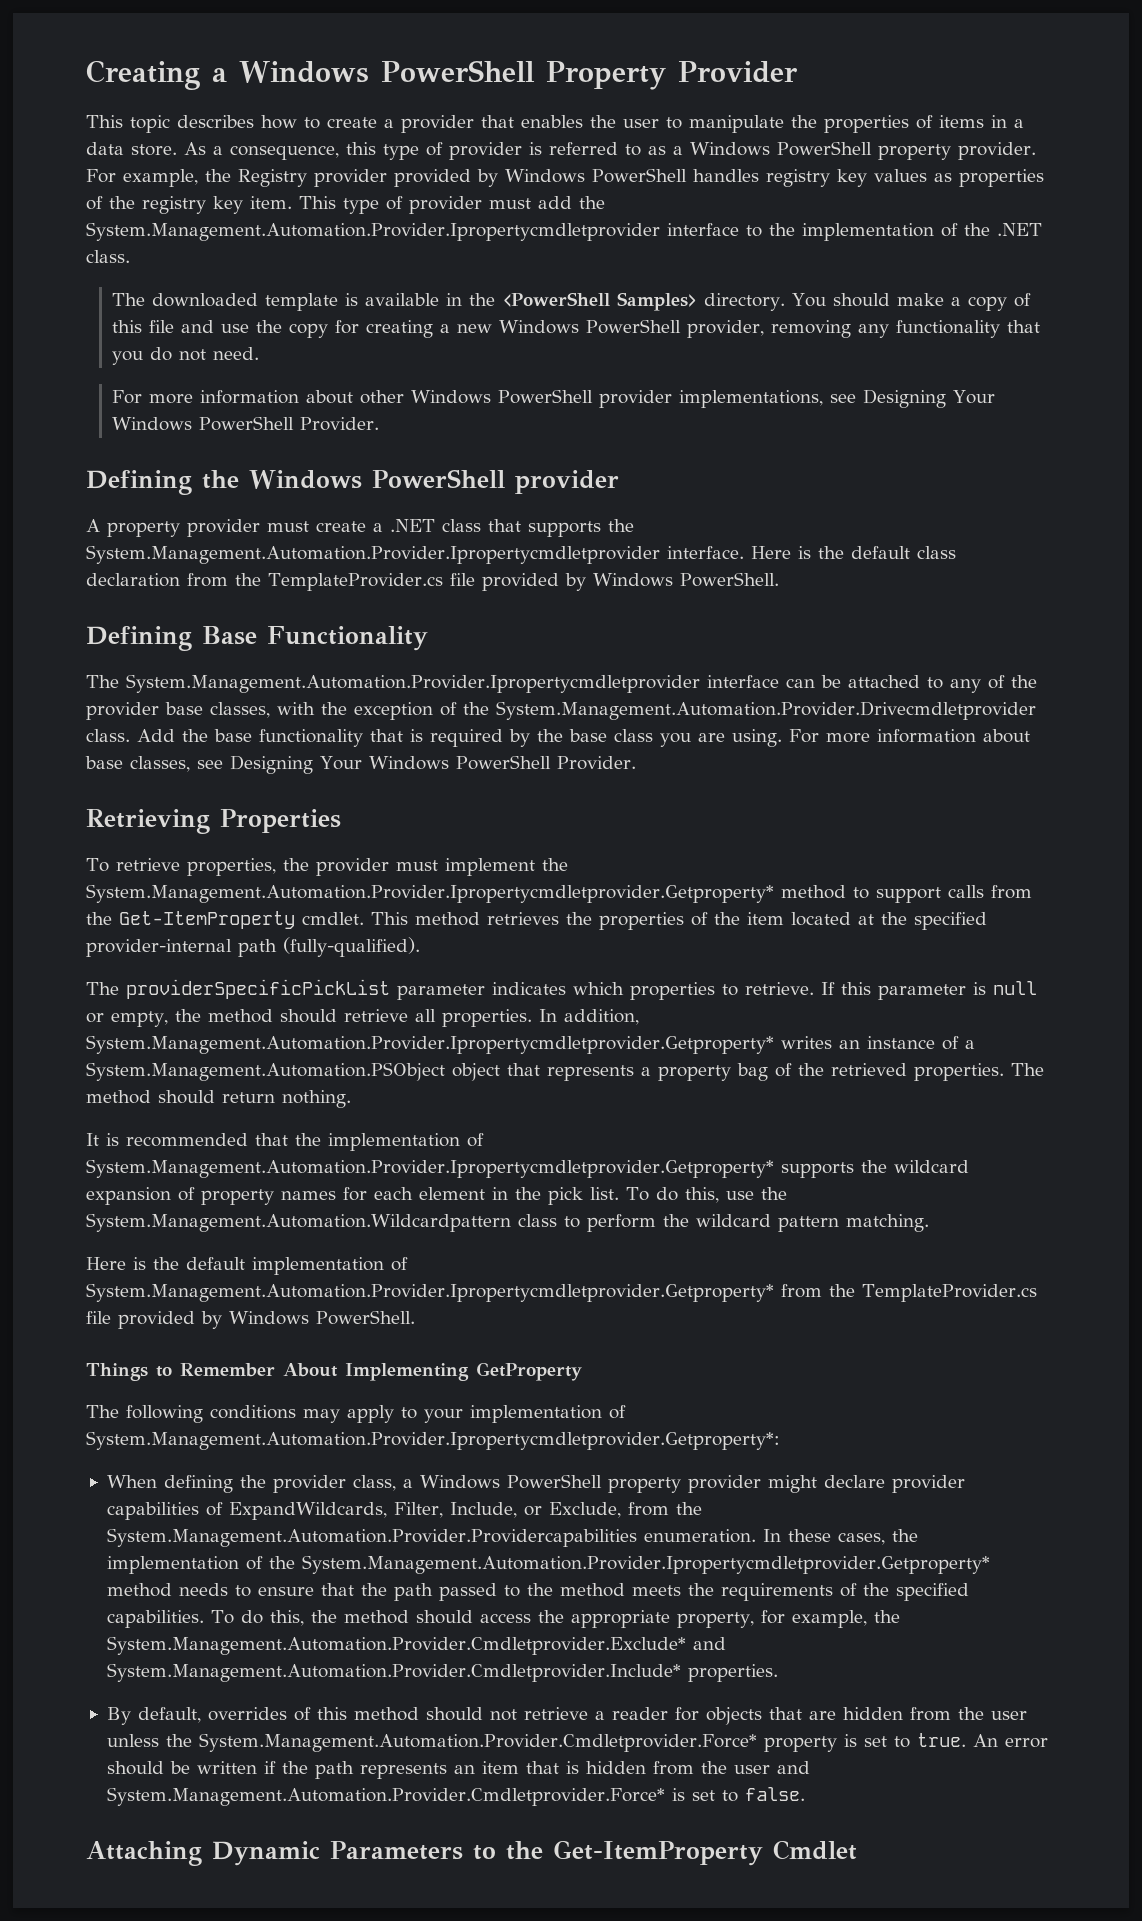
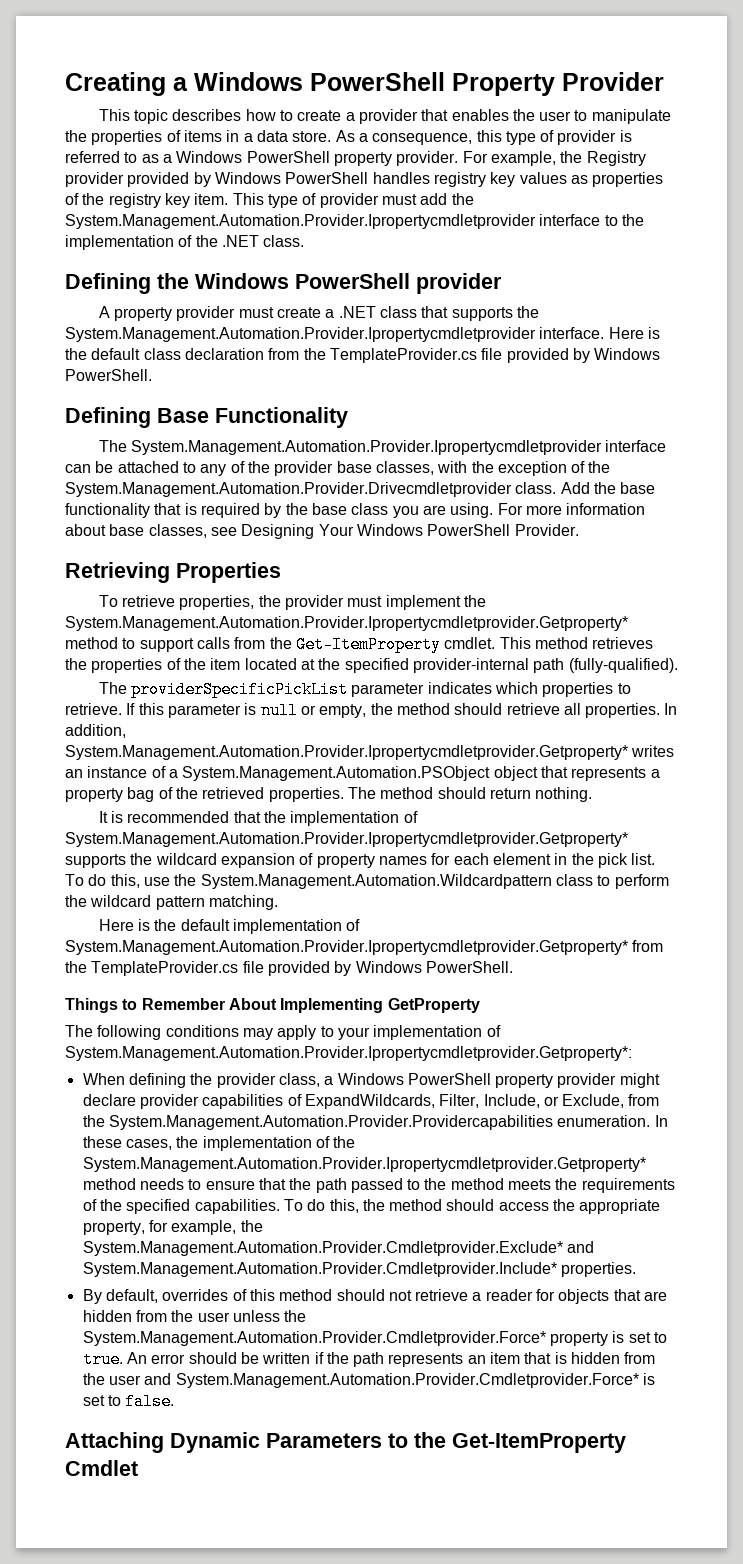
[112,292,1032,311] [112,319,1041,338] [112,347,260,365] [112,389,996,408] [112,416,380,431] // The downloaded template is available in the <PowerShell Samples> directory. You should make a copy of this file and use the copy for creating a new Windows PowerShell provider, removing any functionality that you do not need. // For more information about other Windows PowerShell provider implementations, see Designing Your Windows PowerShell Provider. -> (305, 241) none

